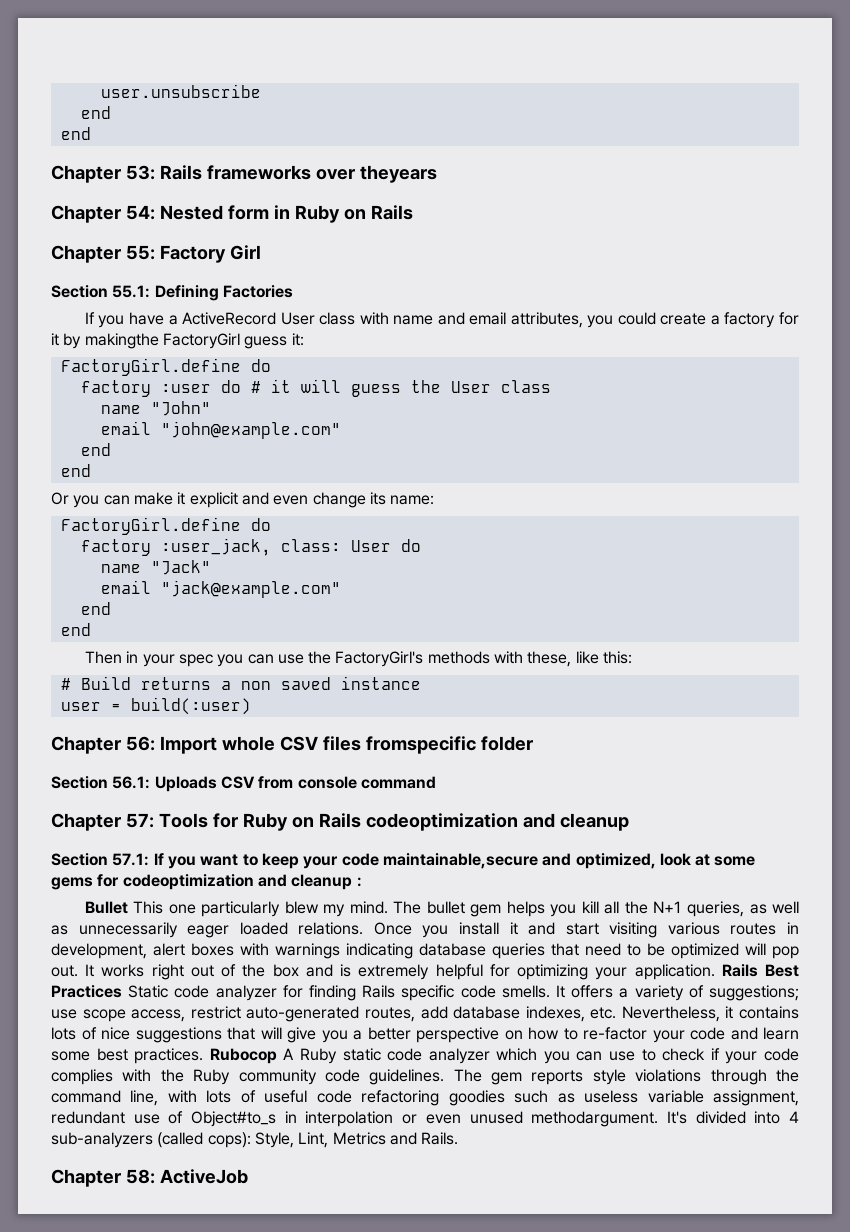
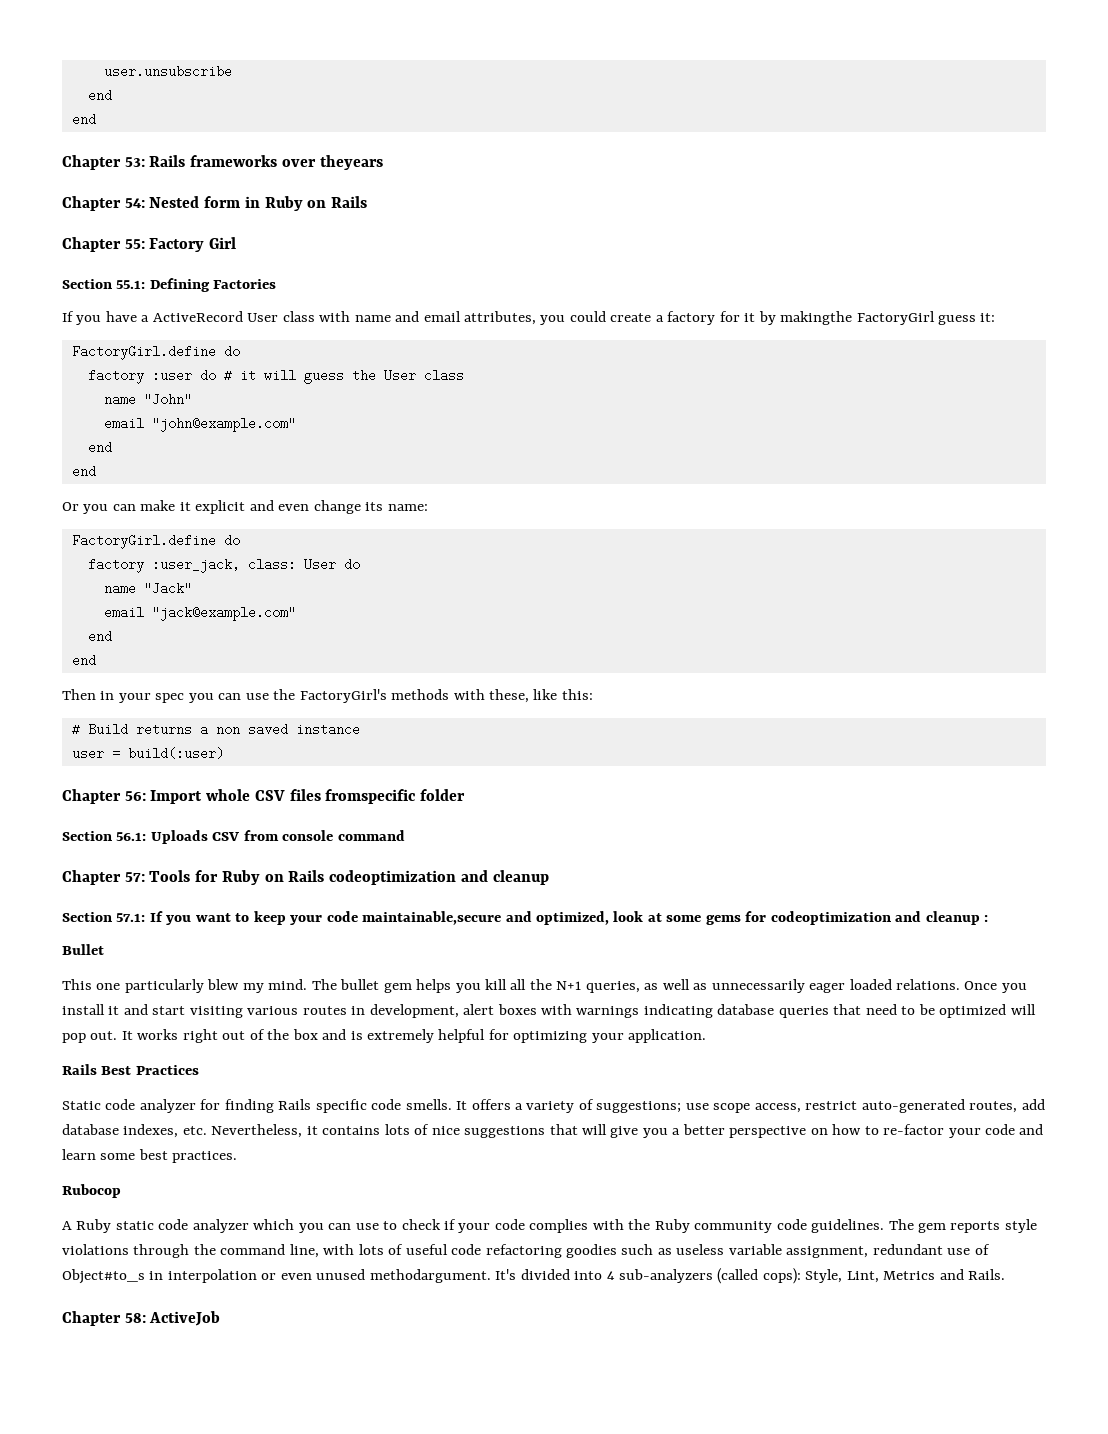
(128, 907) none -> (104, 949) //
(715, 972) none -> (707, 1036) //
(122, 991) none -> (199, 1070) //
(204, 1056) none -> (238, 1157) //
(277, 1056) none -> (121, 1191) //

